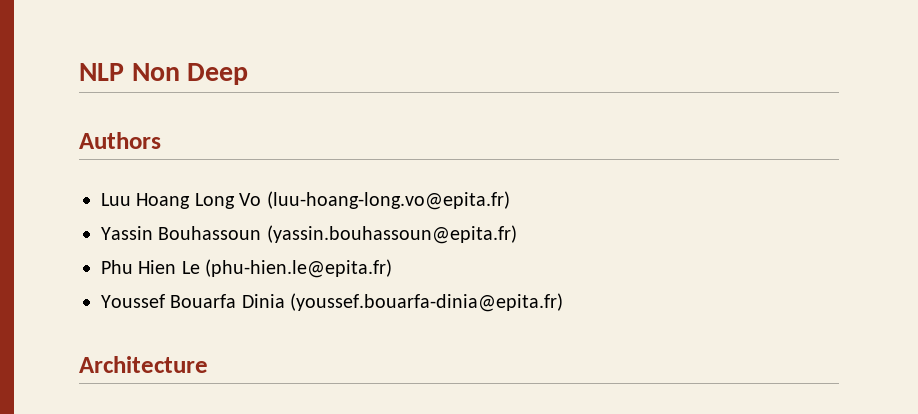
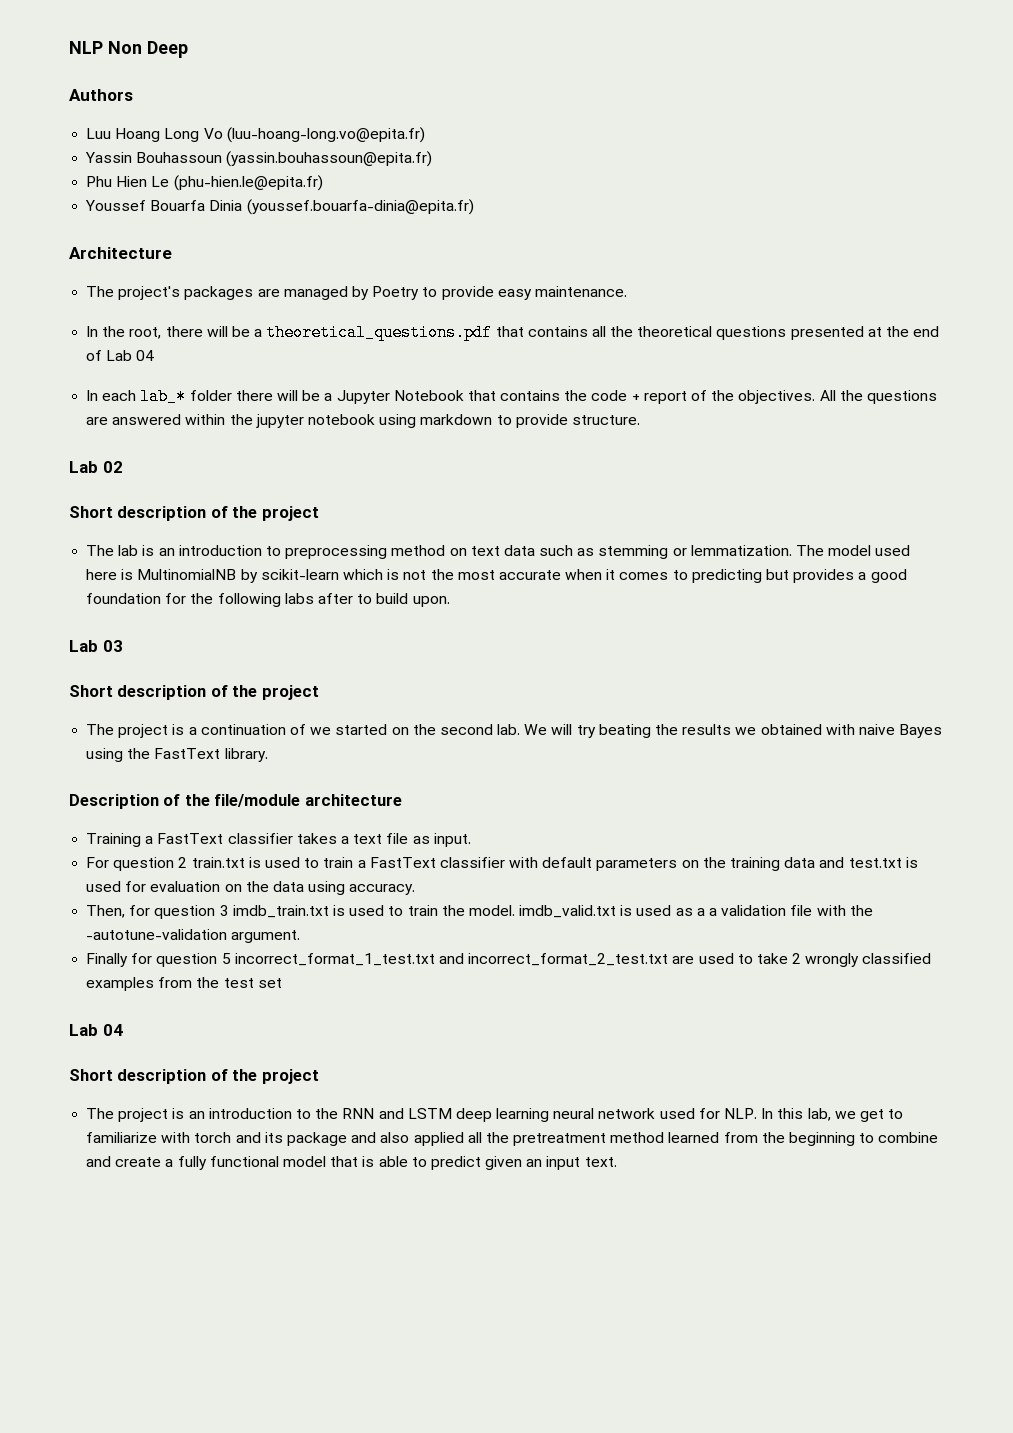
(208, 364) none -> [86,286,627,300] [86,324,940,341] [86,350,155,361] [86,388,937,405] [86,414,640,428] [69,461,123,473] [69,506,319,521] [86,545,911,559] [86,569,907,583] [86,593,450,607] [69,640,123,652] [69,685,319,700] [86,724,943,738] [86,748,268,762] [69,794,402,809] [86,833,471,847] [86,857,918,871] [86,881,416,895] [86,905,873,919] [86,929,301,943] [86,953,932,967] [86,977,282,991] [69,1024,123,1036] [69,1069,319,1084] [86,1108,904,1122] [86,1132,939,1146] [86,1156,617,1170] // The project's packages are managed by Poetry to provide easy maintenance. // In the root, there will be a theoretical_questions.pdf that contains all the theoretical questions presented at the end of Lab 04 // In each lab_* folder there will be a Jupyter Notebook that contains the code + report of the objectives. All the questions are answered within the jupyter notebook using markdown to provide structure. // Lab 02 // Short description of the project // The lab is an introduction to preprocessing method on text data such as stemming or lemmatization. The model used here is MultinomialNB by scikit-learn which is not the most accurate when it comes to predicting but provides a good foundation for the following labs after to build upon. // Lab 03 // Short description of the project // The project is a continuation of we started on the second lab. We will try beating the results we obtained with naive Bayes using the FastText library. // Description of the file/module architecture // Training a FastText classifier takes a text file as input. // For question 2 train.txt is used to train a FastText classifier with default parameters on the training data and test.txt is used for evaluation on the data using accuracy. // Then, for question 3 imdb_train.txt is used to train the model. imdb_valid.txt is used as a a validation file with the -autotune-validation argument. // Finally for question 5 incorrect_format_1_test.txt and incorrect_format_2_test.txt are used to take 2 wrongly classified examples from the test set // Lab 04 // Short description of the project // The project is an introduction to the RNN and LSTM deep learning neural network used for NLP. In this lab, we get to familiarize with torch and its package and also applied all the pretreatment method learned from the beginning to combine and create a fully functional model that is able to predict given an input text.

